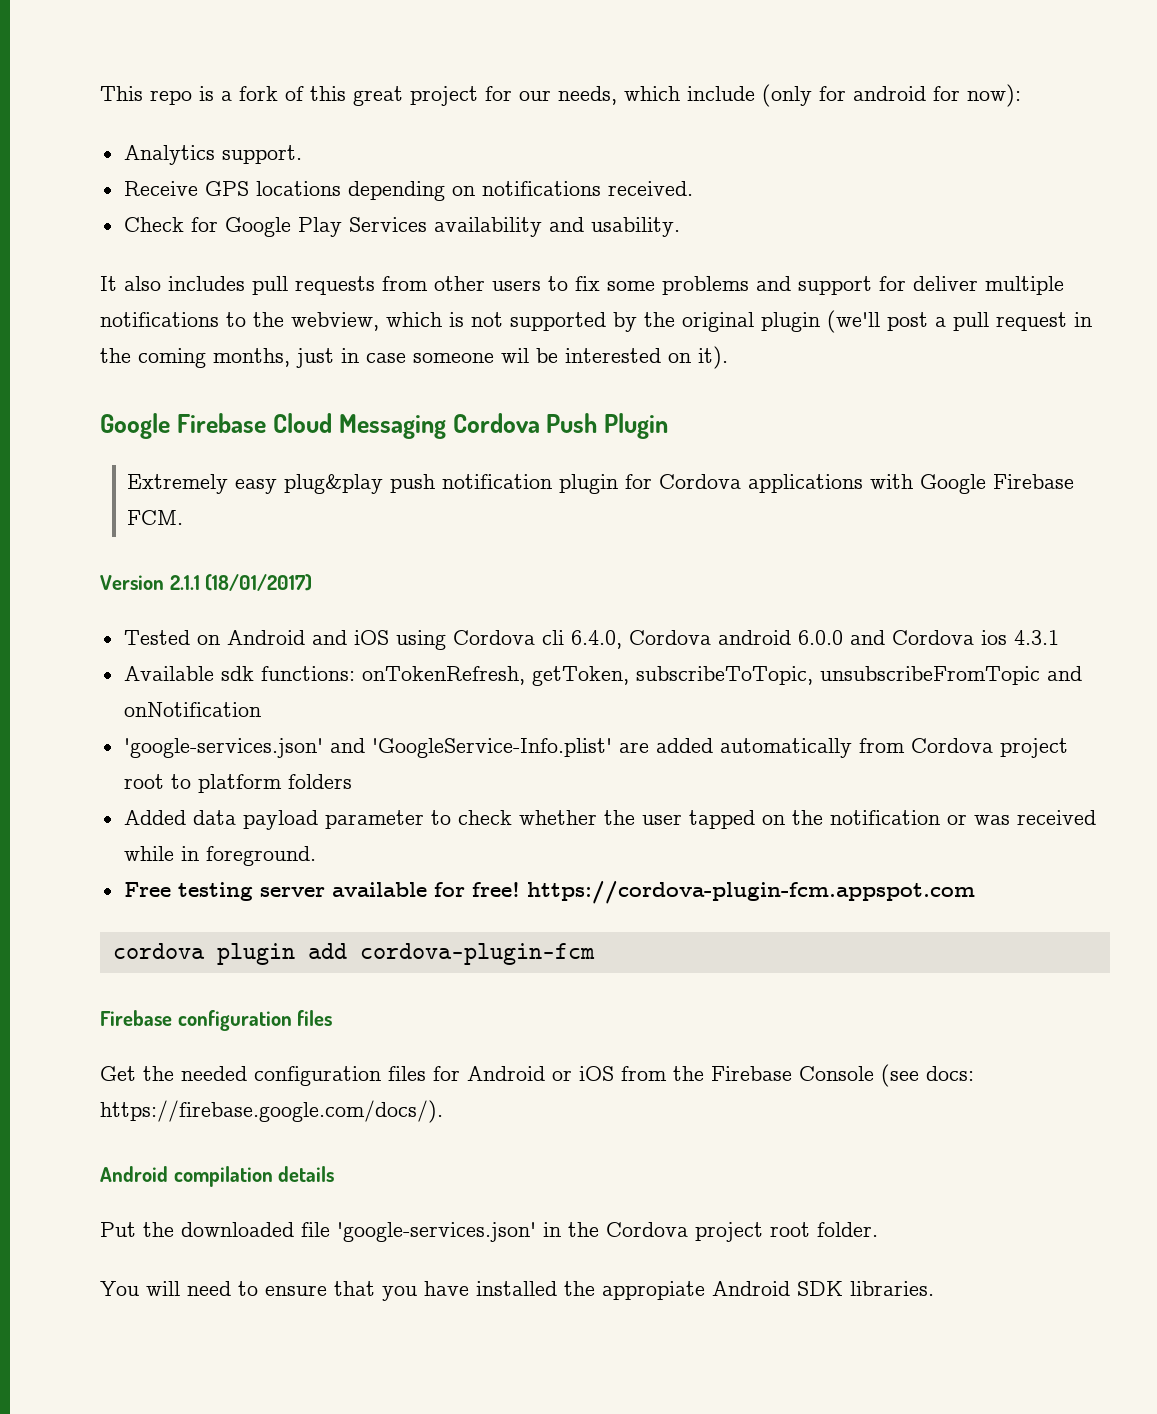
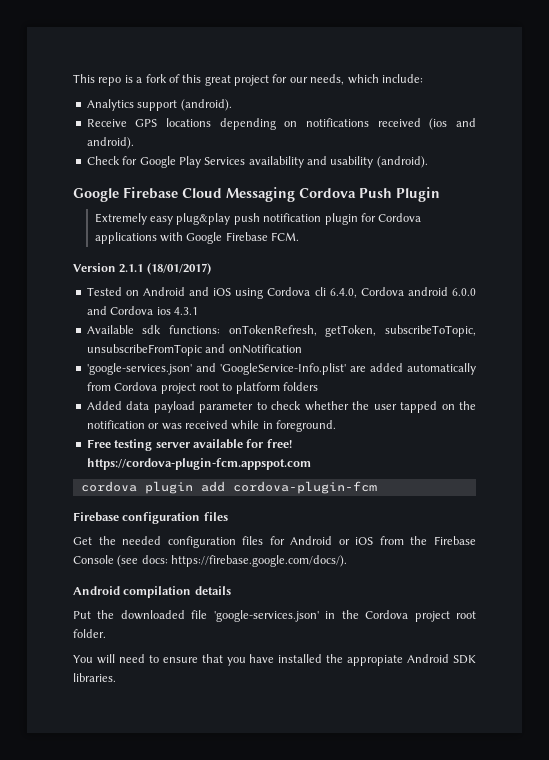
[687,84,1021,107] include (only for android for now): -> [381,74,423,83] include:
[221,145,302,164] support. -> [137,99,232,111] support (android).
[607,181,693,196] received. -> [377,118,476,130] [86,137,134,149] received (ios and android).
[590,217,680,237] [100,276,1064,295] [100,310,1092,333] [100,346,728,369] usability. // It also includes pull requests from other users to fix some problems and support for deliver multiple notifications to the webview, which is not supported by the original plugin (we'll post a pull request in the coming months, just in case someone wil be interested on it). -> [330,156,428,168] usability (android).

